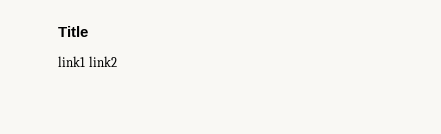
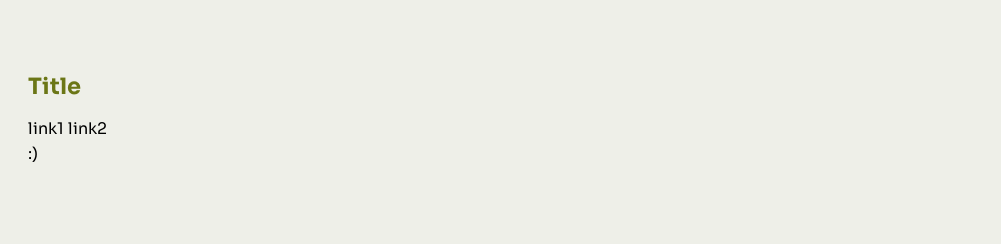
(117, 61) none -> [28,146,38,162] // :)

